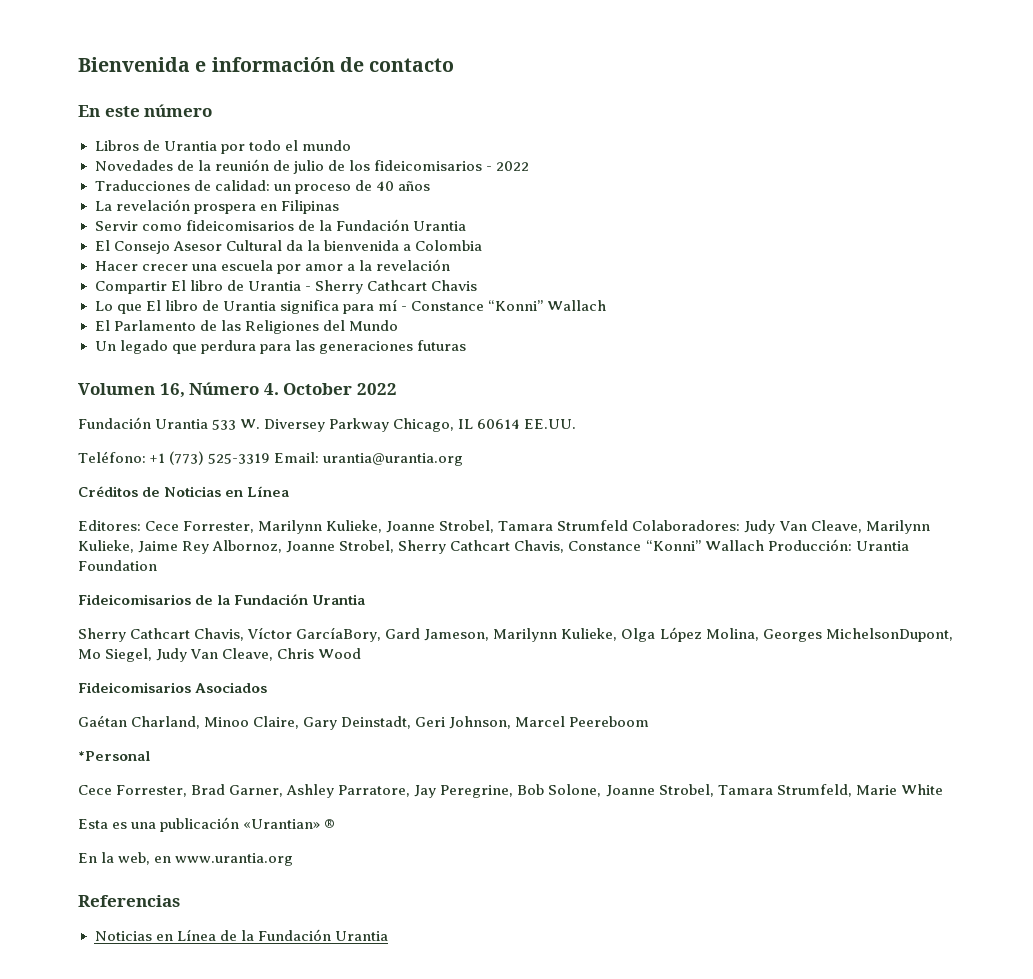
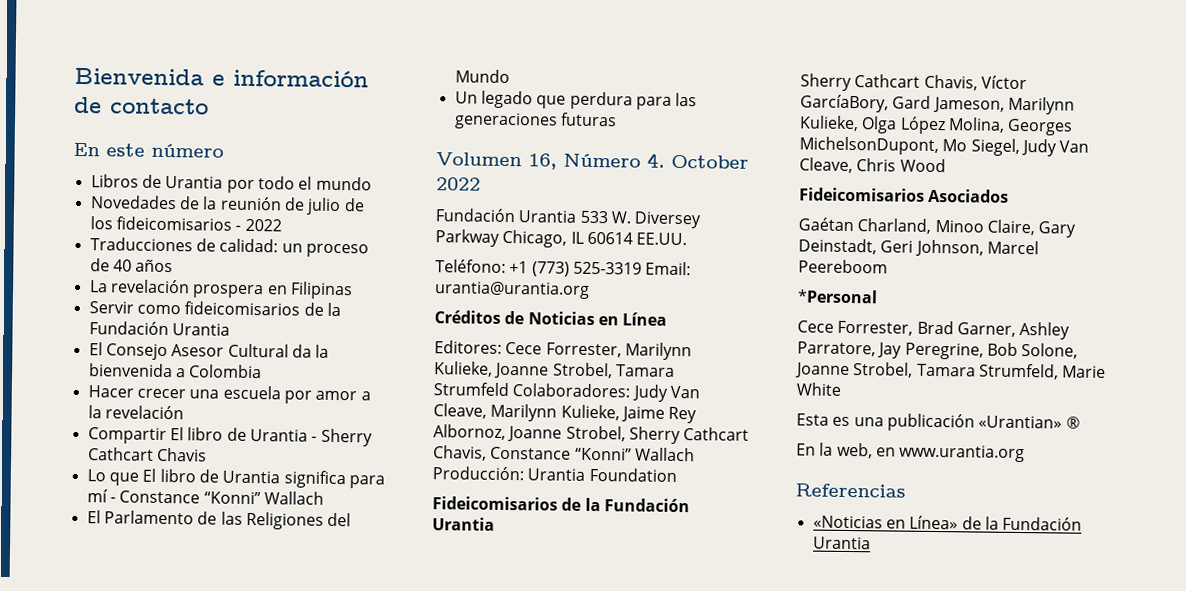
[94,929,216,941] Noticias en Línea -> [812,515,959,530] «Noticias en Línea»

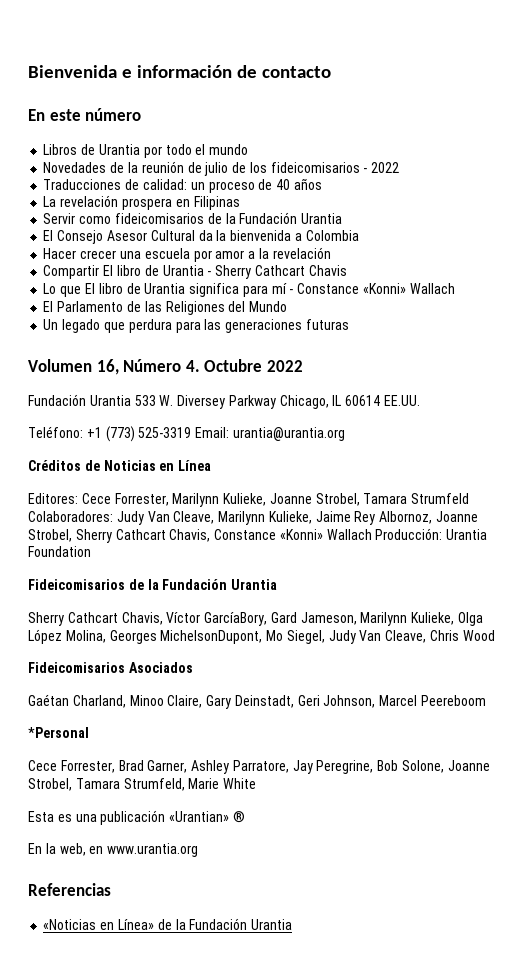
[203,491,261,505] “Konni” -> [362,283,406,294] «Konni»
[671,154,749,169] October -> [204,359,263,372] Octubre
[574,447,632,461] “Konni” -> [279,529,323,540] «Konni»

